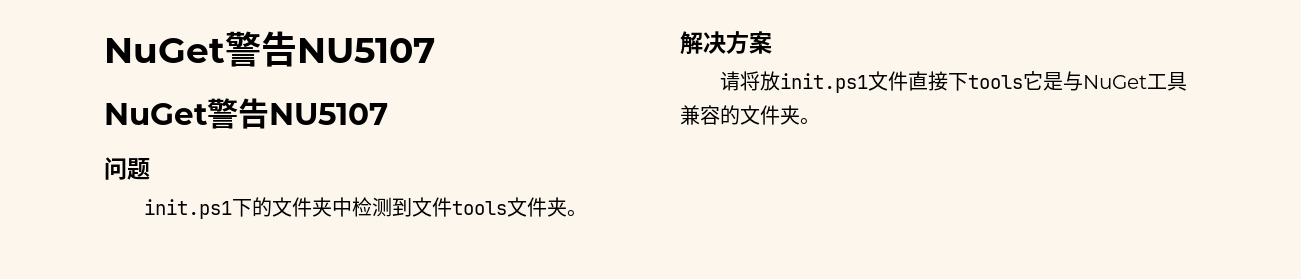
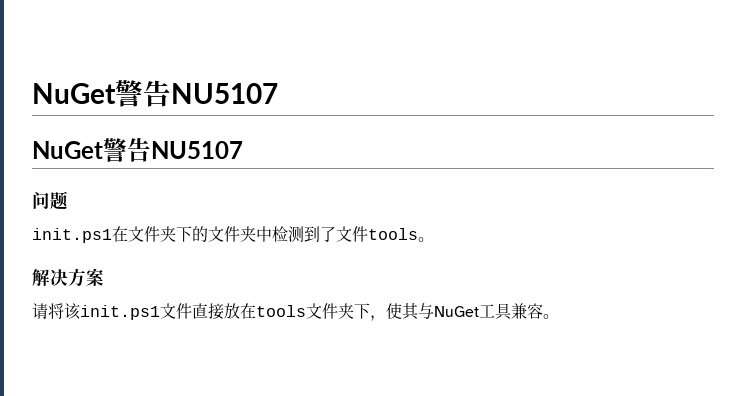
(232, 209) none -> [112,226,176,242] 在文件夹
(412, 207) none -> [320,226,336,242] 了
[506,197,567,217] 文件夹 -> (418, 234) none
[759,71,780,91] 放 -> [64,303,81,320] 该
[947,71,1063,91] 下tools它是 -> [224,303,419,321] 放在tools文件夹下，使其
[720,105,800,125] 的文件夹 -> (543, 311) none

